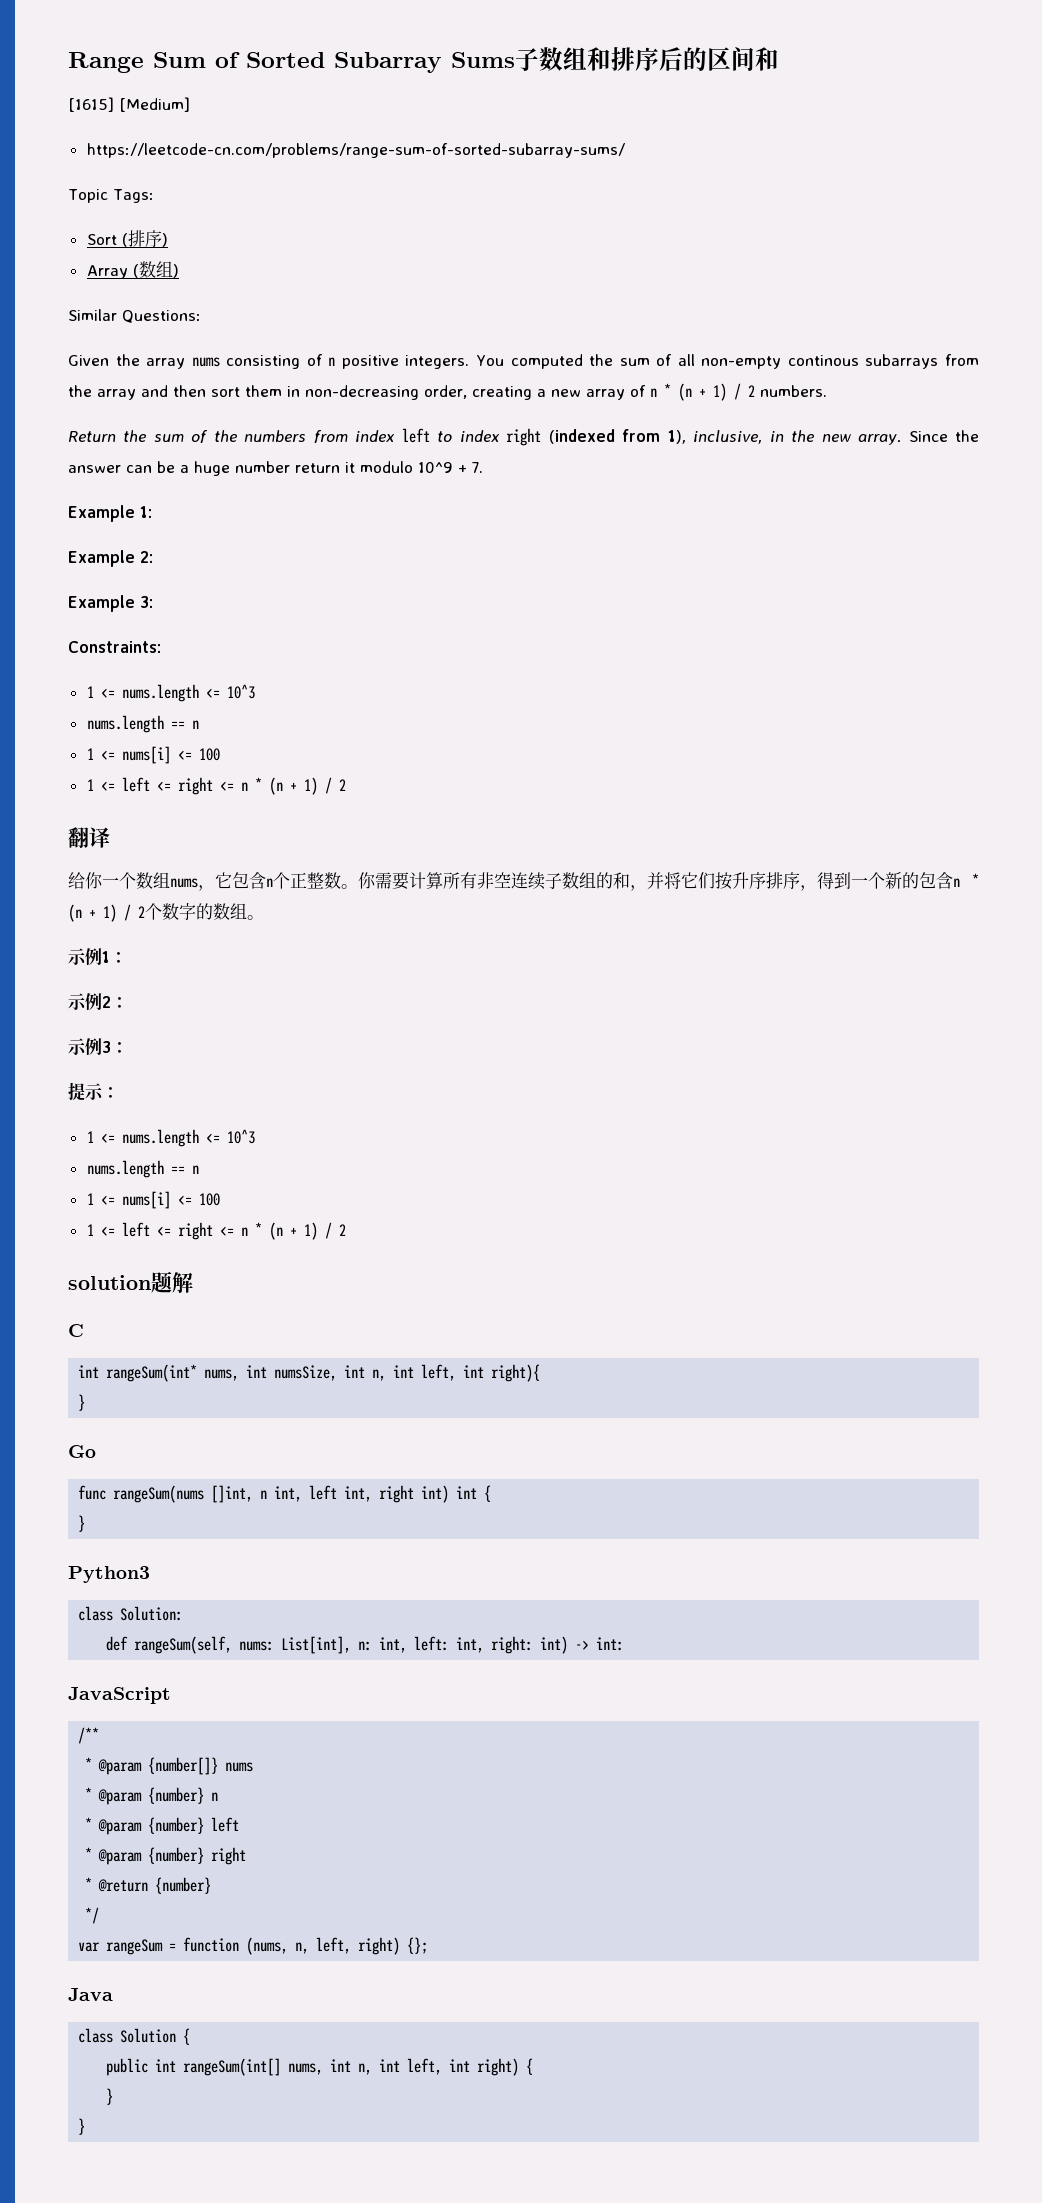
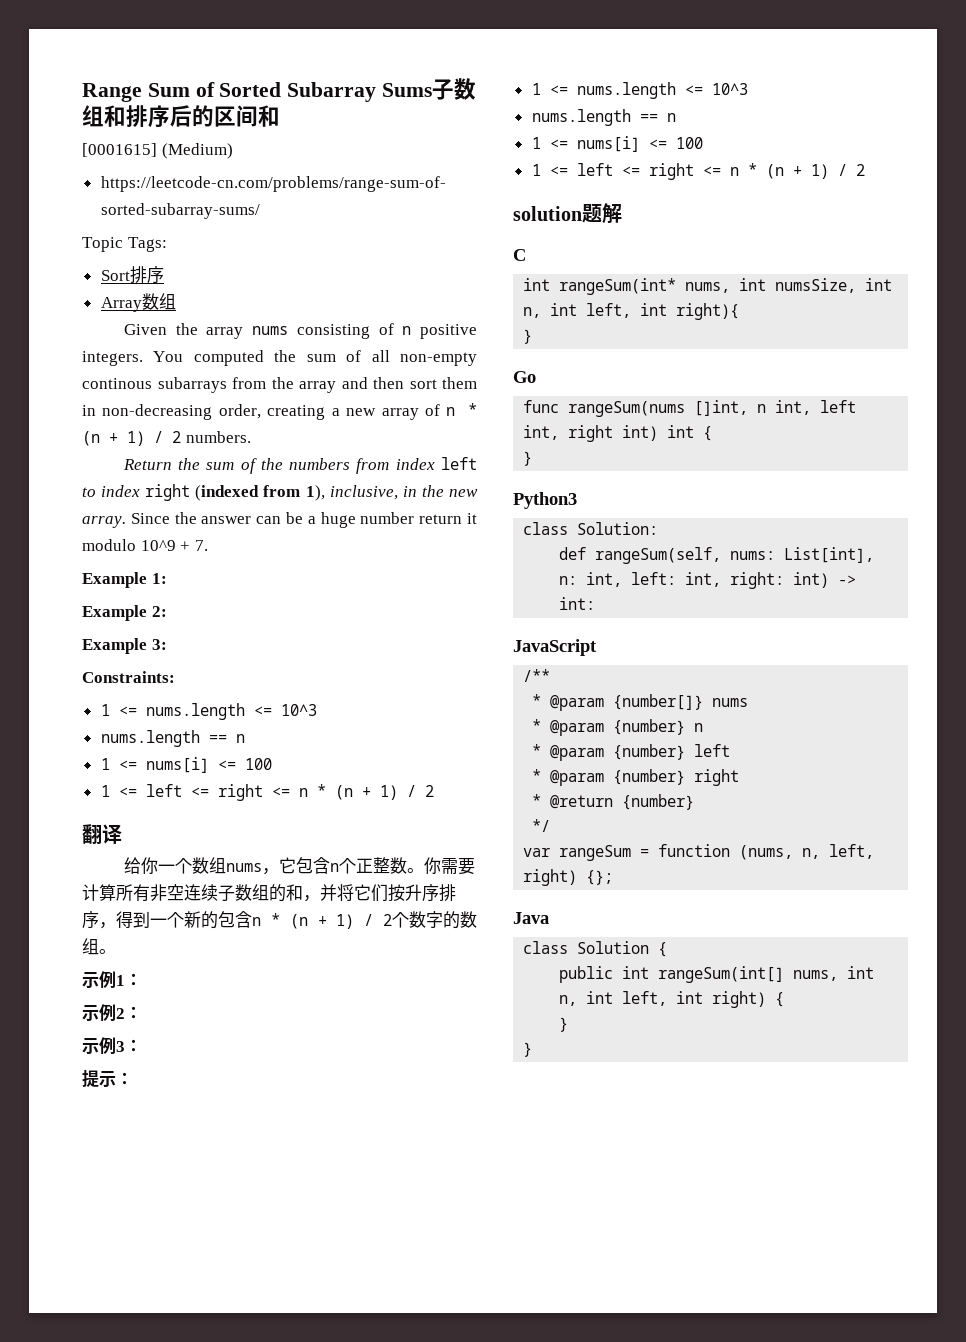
[68,97,190,112] [1615] [Medium] -> [82,143,233,159] [0001615] (Medium)
[121,230,168,247] (排序) -> [129,266,164,284] 排序
[132,261,179,278] [68,309,201,323] (数组) // Similar Questions: -> [141,293,176,310] 数组

